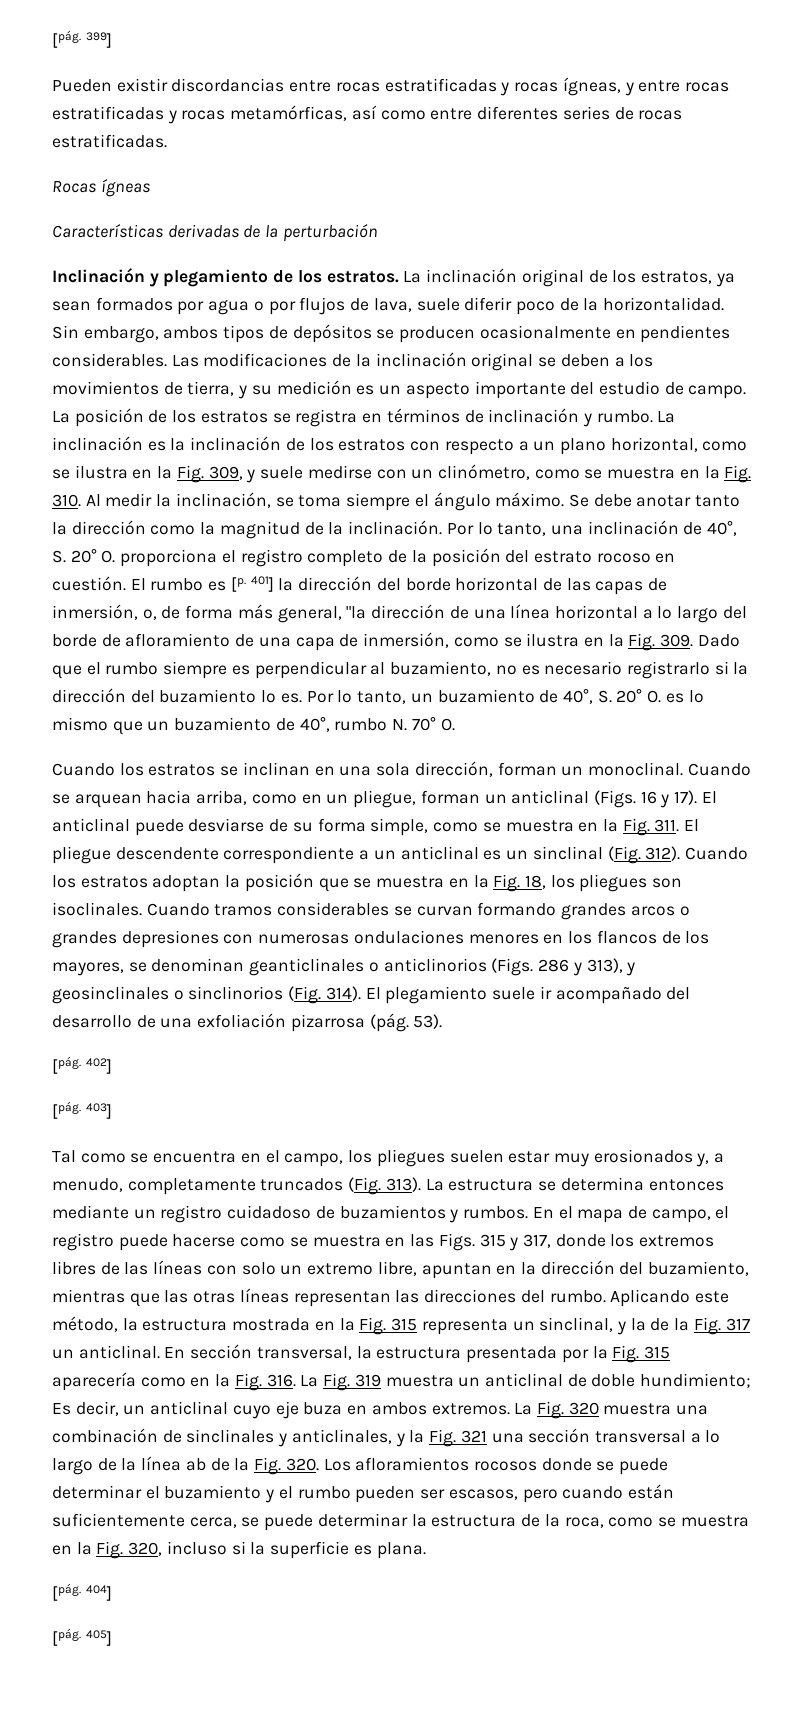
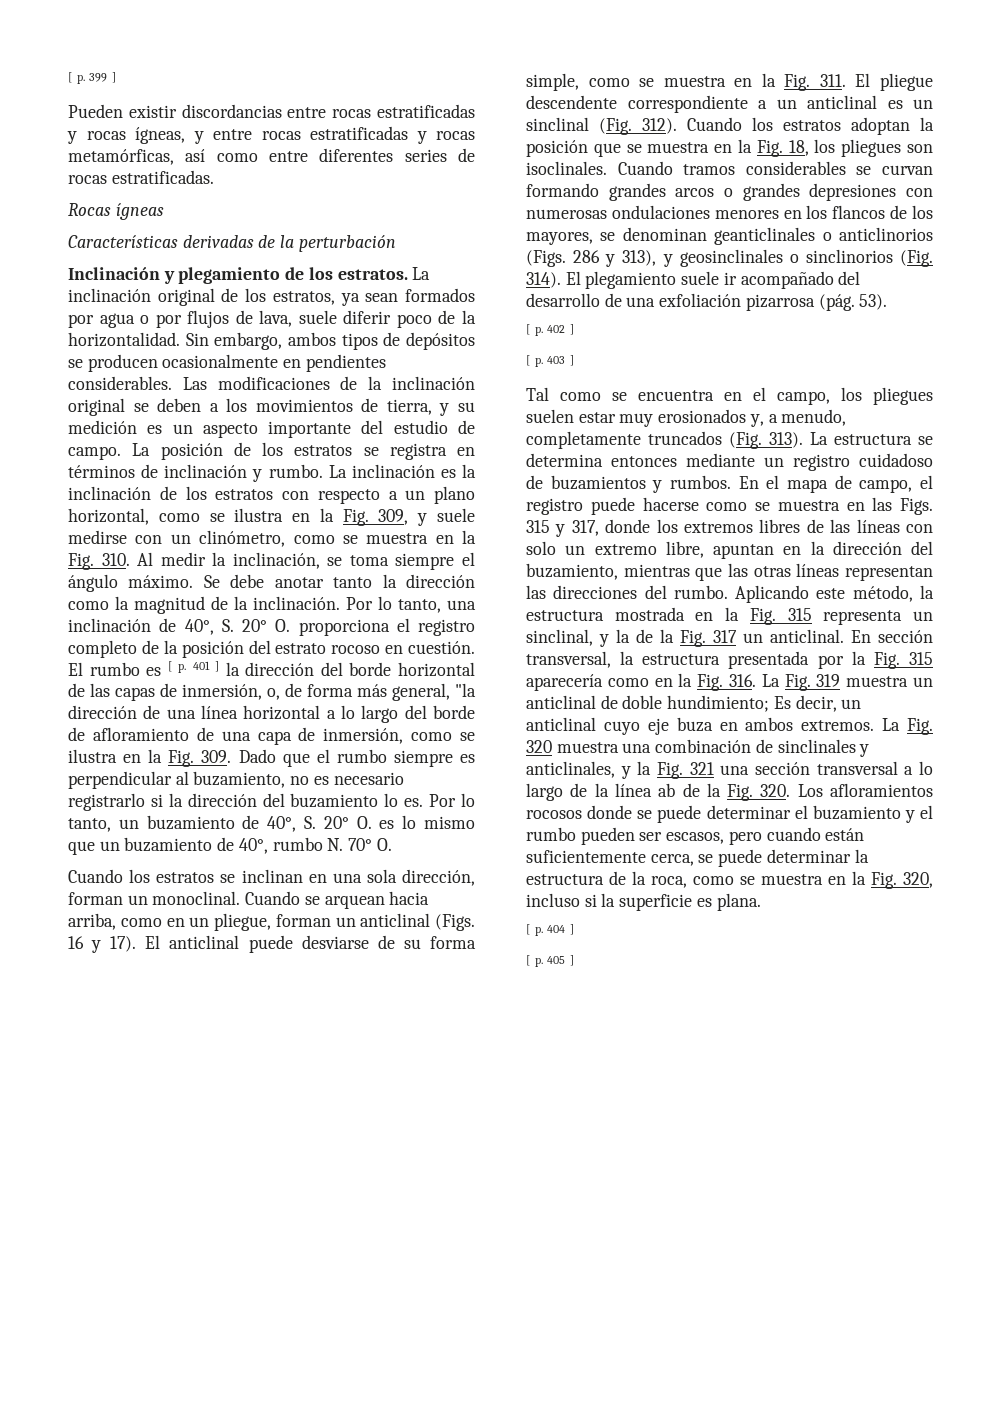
[52,30,112,48] [pág. 399] -> [68,72,117,84] [ p. 399 ]
[230,576,274,592] [p. 401] -> [167,661,220,673] [ p. 401 ]
[52,1056,112,1074] [52,1101,112,1119] [pág. 402] // [pág. 403] -> [526,324,575,336] [526,355,575,367] [ p. 402 ] // [ p. 403 ]
[52,1583,112,1601] [52,1628,112,1646] [pág. 404] // [pág. 405] -> [526,924,575,936] [526,955,575,967] [ p. 404 ] // [ p. 405 ]

